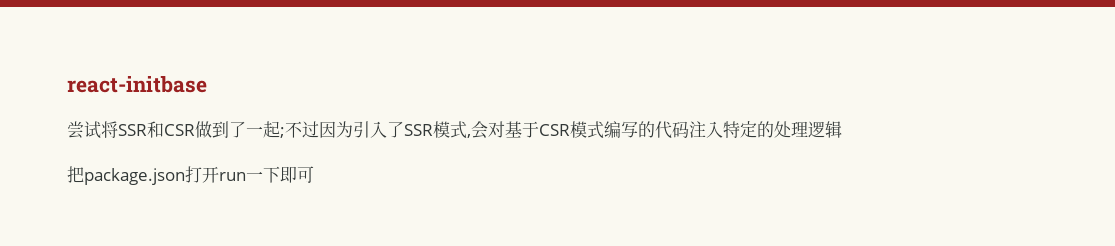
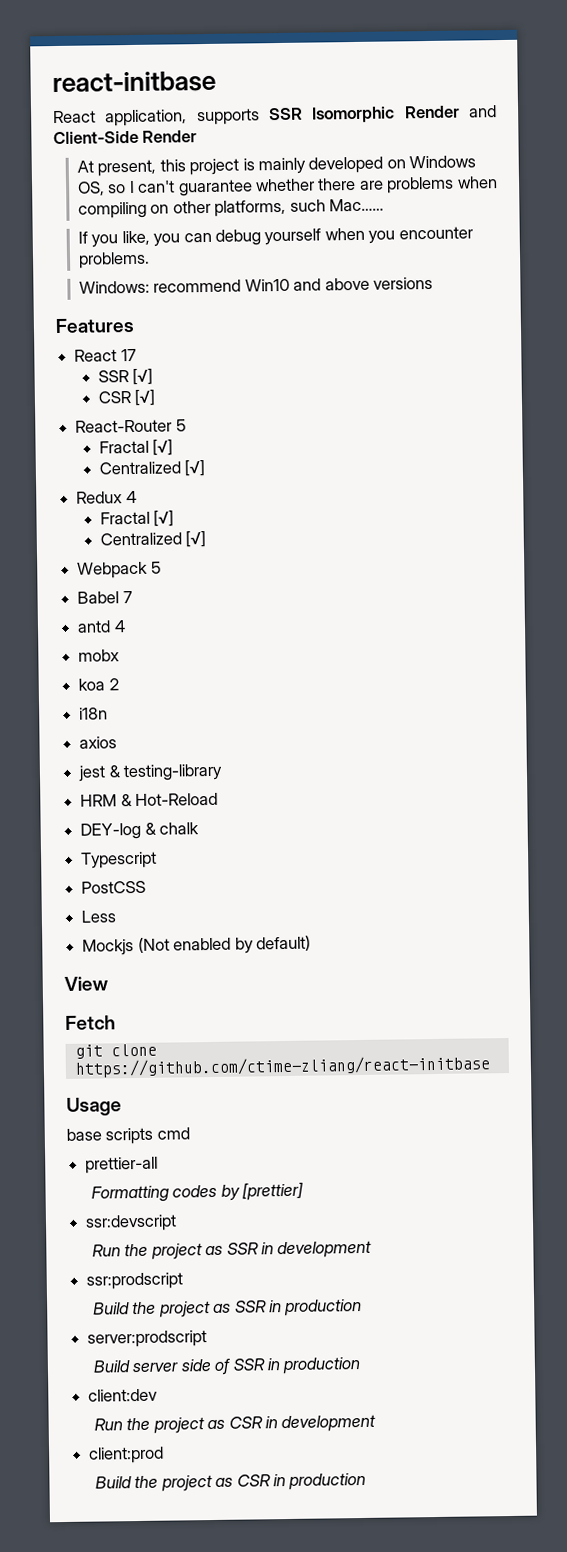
[67,121,842,139] [67,166,314,185] 尝试将SSR和CSR做到了一起;不过因为引入了SSR模式,会对基于CSR模式编写的代码注入特定的处理逻辑 // 把package.json打开run一下即可 -> [53,105,497,127] [53,130,198,145] [76,155,477,177] [76,176,498,197] [77,198,384,219] [77,226,473,248] [77,251,150,269] [78,276,433,294] [55,317,135,334] [74,348,137,362] [97,368,154,385] [97,389,157,406] [75,419,187,433] [98,439,174,456] [98,460,206,477] [76,490,137,504] [99,510,175,527] [99,531,207,548] [77,561,162,579] [77,591,133,604] [77,620,126,633] [78,649,121,662] [78,678,119,691] [79,707,109,720] [79,736,118,749] [78,763,224,782] [80,792,219,807] [80,822,200,840] [81,851,158,869] [81,880,147,894] [81,910,117,923] [82,935,311,956] [64,976,108,991] [65,1015,116,1030] [74,1043,157,1059] [74,1055,490,1078] [66,1097,122,1116] [66,1127,190,1145] [85,1156,159,1174] [90,1182,305,1203] [85,1214,178,1232] [91,1240,373,1260] [86,1272,184,1290] [92,1298,363,1318] [87,1330,208,1348] [92,1357,362,1375] [88,1388,159,1402] [93,1414,377,1434] [89,1446,165,1464] [94,1472,367,1492] React application, supports SSR Isomorphic Render and Client-Side Render // At present, this project is mainly developed on Windows OS, so I can't guarantee whether there are problems when compiling on other platforms, such Mac…… // If you like, you can debug yourself when you encounter problems. // Windows: recommend Win10 and above versions // Features // React 17 // SSR [√] // CSR [√] // React-Router 5 // Fractal [√] // Centralized [√] // Redux 4 // Fractal [√] // Centralized [√] // Webpack 5 // Babel 7 // antd 4 // mobx // koa 2 // i18n // axios // jest & testing-library // HRM & Hot-Reload // DEY-log & chalk // Typescript // PostCSS // Less // Mockjs (Not enabled by default) // View // Fetch // git clone https://github.com/ctime-zliang/react-initbase // Usage // base scripts cmd // prettier-all // Formatting codes by [prettier] // ssr:devscript // Run the project as SSR in development // ssr:prodscript // Build the project as SSR in production // server:prodscript // Build server side of SSR in production // client:dev // Run the project as CSR in development // client:prod // Build the project as CSR in production

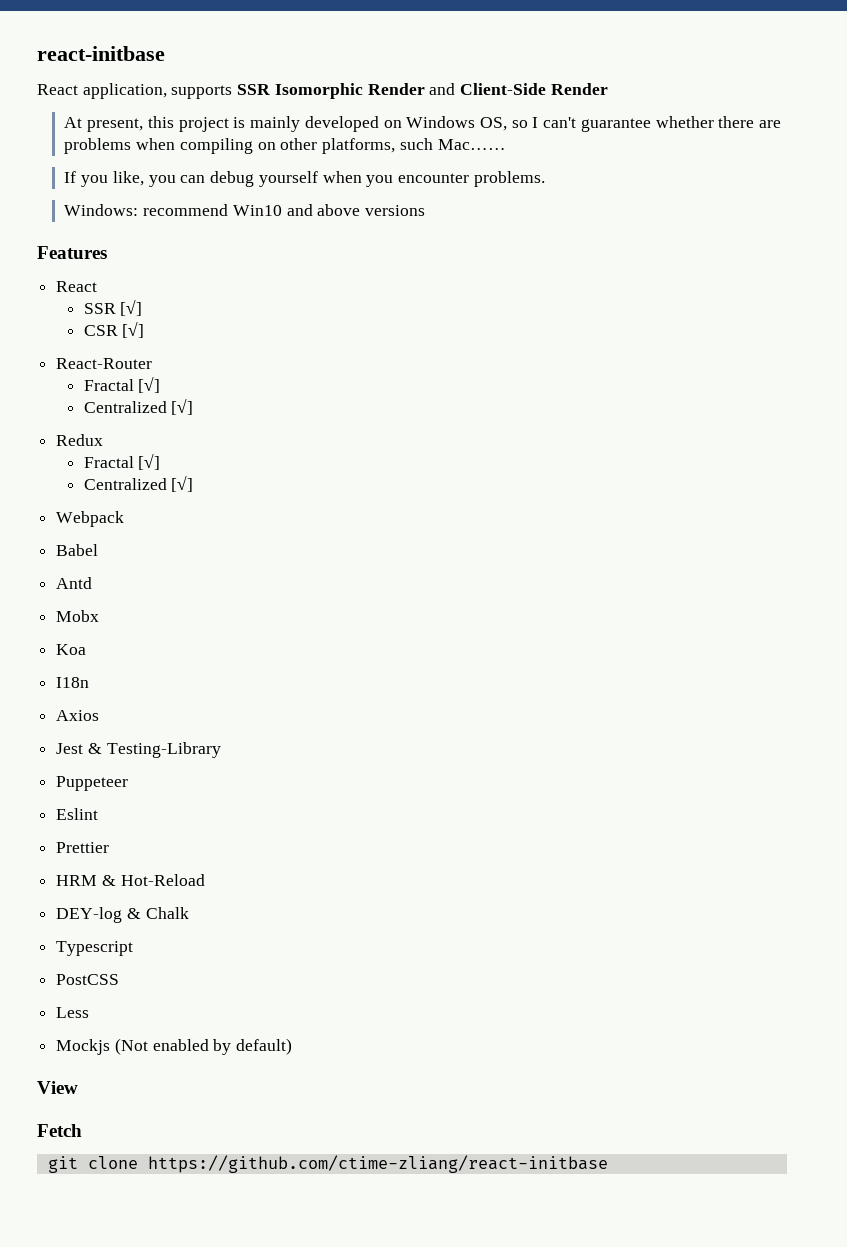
[120,348,137,362] 17 -> (98, 286) none
[175,419,187,432] 5 -> (153, 363) none
[125,490,137,504] 4 -> (104, 440) none
[150,561,162,574] 5 -> (125, 519) none
[122,591,133,604] [77,620,126,633] [78,649,121,662] [78,678,119,691] [79,707,109,720] [79,736,118,749] [78,763,224,782] 7 // antd 4 // mobx // koa 2 // i18n // axios // jest & testing-library -> [56,577,93,589] [56,610,100,622] [56,644,87,655] [56,677,90,688] [56,710,100,721] [56,742,221,758] [56,776,129,791] [56,808,99,820] [56,842,110,853] // Antd // Mobx // Koa // I18n // Axios // Jest & Testing-Library // Puppeteer // Eslint // Prettier
[159,822,200,835] chalk -> [145,907,189,919] Chalk
[66,1097,122,1116] [66,1127,190,1145] [85,1156,159,1174] [90,1182,305,1203] [85,1214,178,1232] [91,1240,373,1260] [86,1272,184,1290] [92,1298,363,1318] [87,1330,208,1348] [92,1357,362,1375] [88,1388,159,1402] [93,1414,377,1434] [89,1446,165,1464] [94,1472,367,1492] // Usage // base scripts cmd // prettier-all // Formatting codes by [prettier] // ssr:devscript // Run the project as SSR in development // ssr:prodscript // Build the project as SSR in production // server:prodscript // Build server side of SSR in production // client:dev // Run the project as CSR in development // client:prod // Build the project as CSR in production -> (608, 1164) none

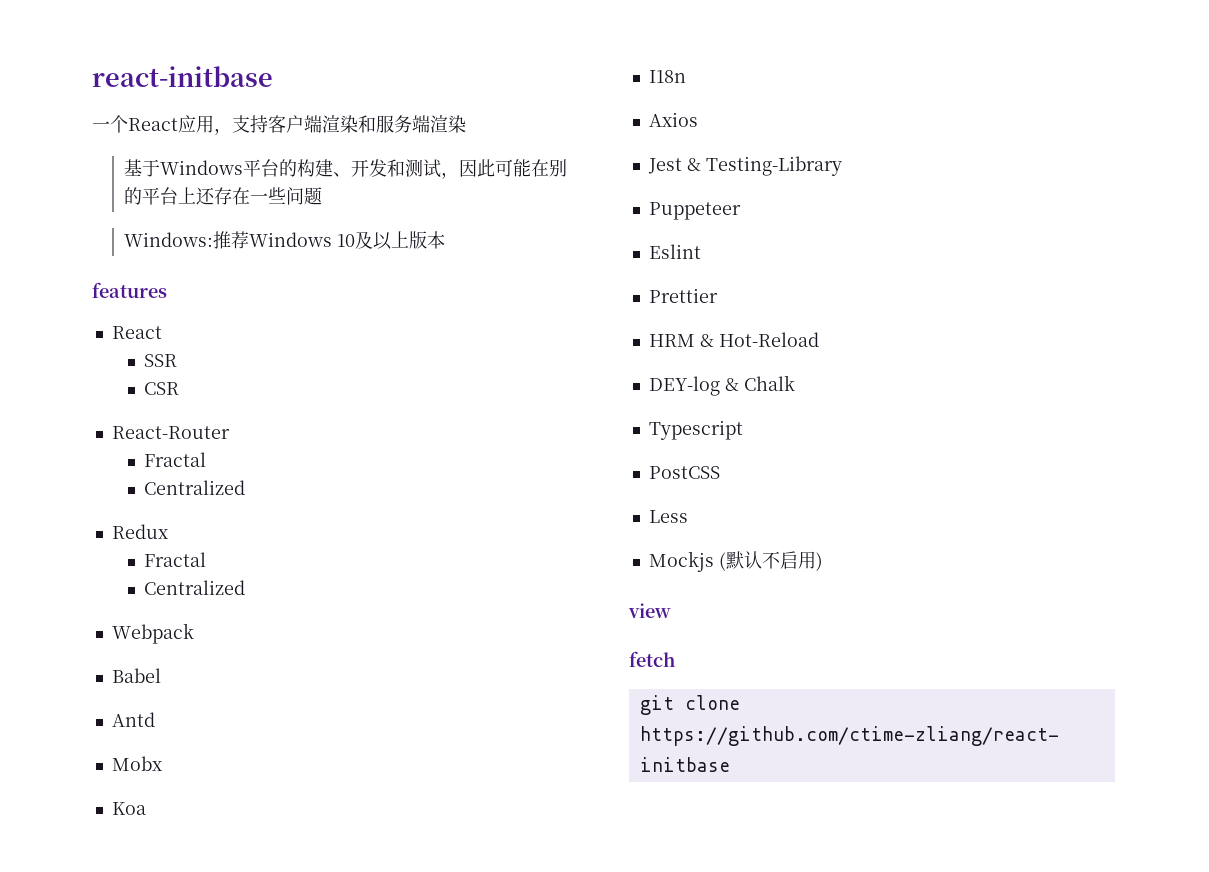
[37,83,608,99] [64,116,782,132] [64,138,506,154] [64,171,545,187] [64,204,426,216] [37,246,107,259] React application, supports SSR Isomorphic Render and Client-Side Render // At present, this project is mainly developed on Windows OS, so I can't guarantee whether there are problems when compiling on other platforms, such Mac…… // If you like, you can debug yourself when you encounter problems. // Windows: recommend Win10 and above versions // Features -> [92,115,466,135] [124,159,568,179] [124,187,323,205] [124,231,446,250] [92,282,167,298] 一个React应用，支持客户端渲染和服务端渲染 // 基于Windows平台的构建、开发和测试，因此可能在别的平台上还存在一些问题 // Windows:推荐Windows 10及以上版本 // features
[120,300,143,316] [√] -> (177, 360) none
[122,322,145,338] [√] -> (179, 388) none
[138,377,161,393] [83,399,194,415] [√] // Centralized [√] -> [143,480,245,495] // Centralized
[138,454,161,470] [83,476,194,492] [√] // Centralized [√] -> [143,580,245,595] // Centralized
[114,1038,293,1055] [37,1081,78,1094] [37,1124,82,1137] (Not enabled by default) // View // Fetch -> [718,551,823,571] [628,603,671,618] [629,651,675,667] (默认不启用) // view // fetch

